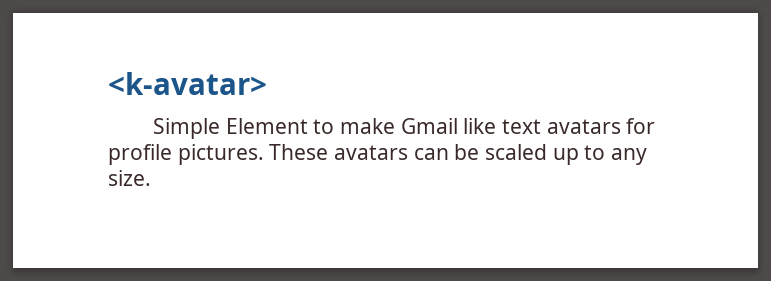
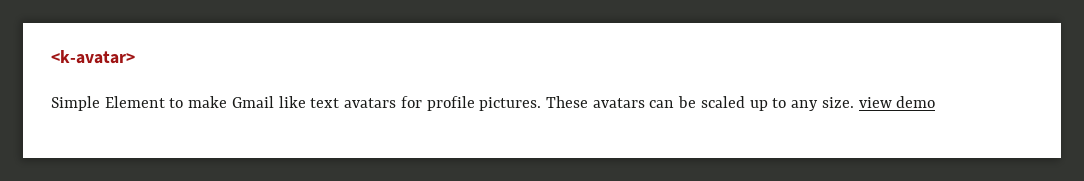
(151, 178) none -> [858,96,936,108] view demo

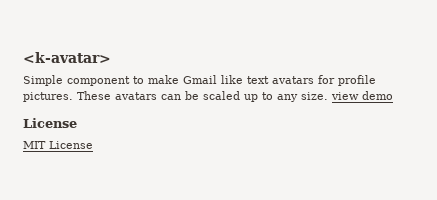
[104,96,165,108] Element -> [67,76,130,86] component
(936, 102) none -> [23,118,77,128] [23,141,93,149] // License // MIT License

